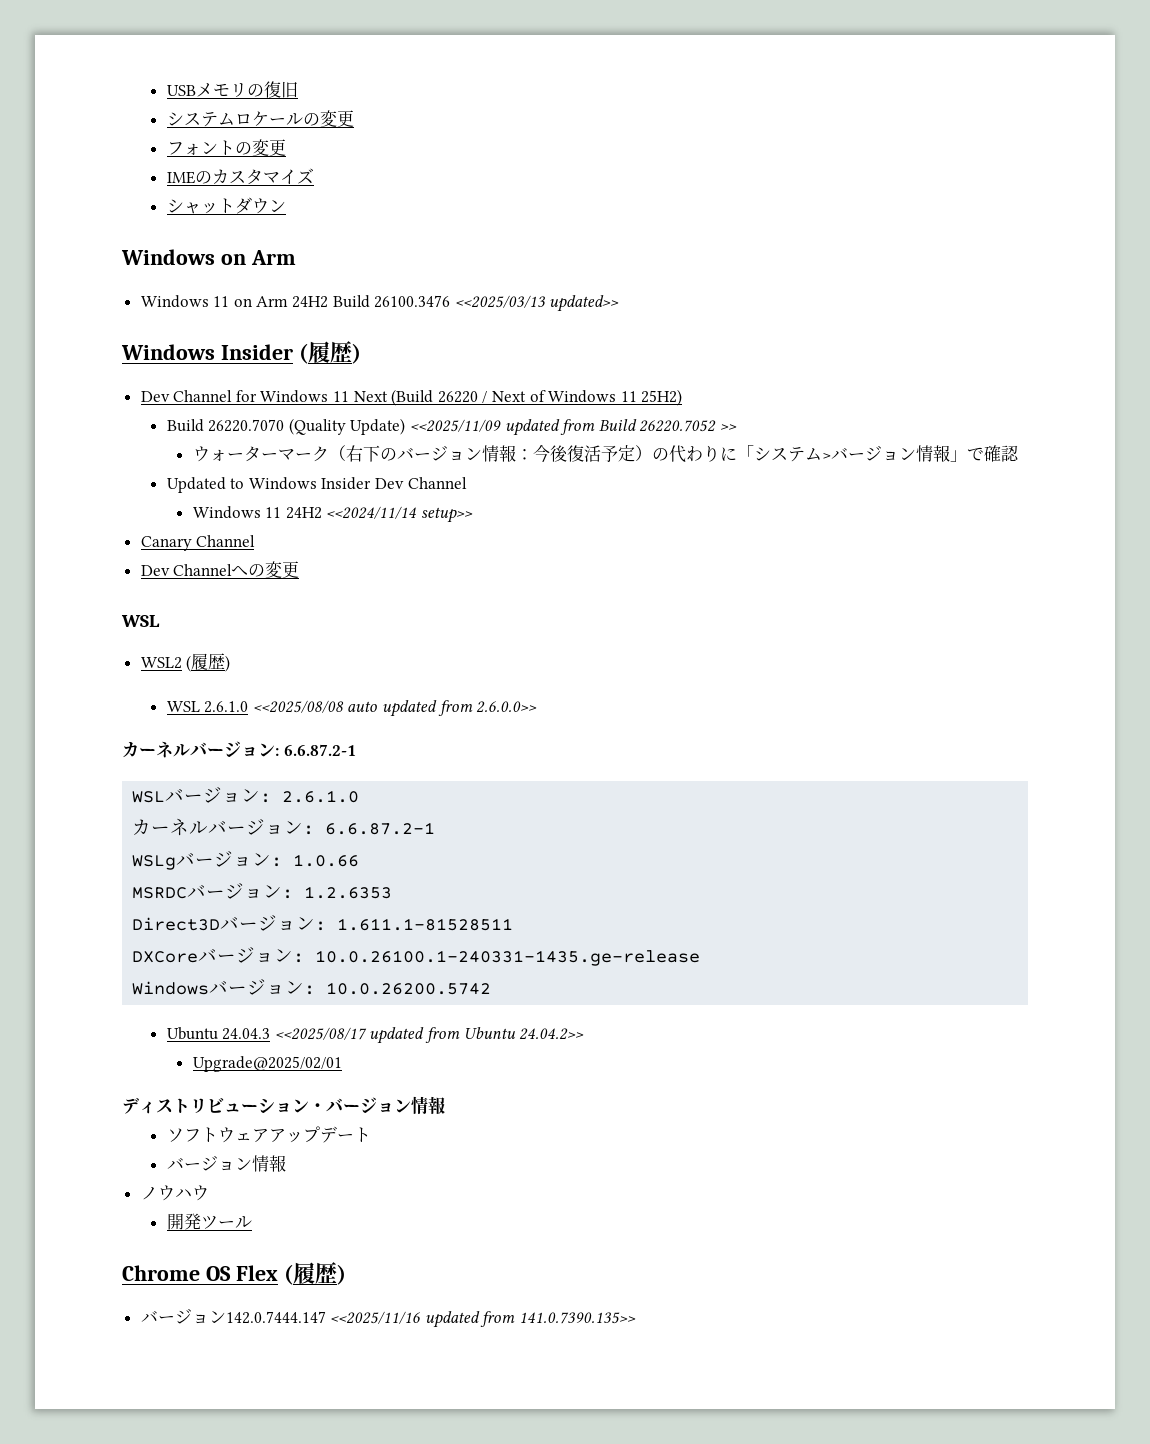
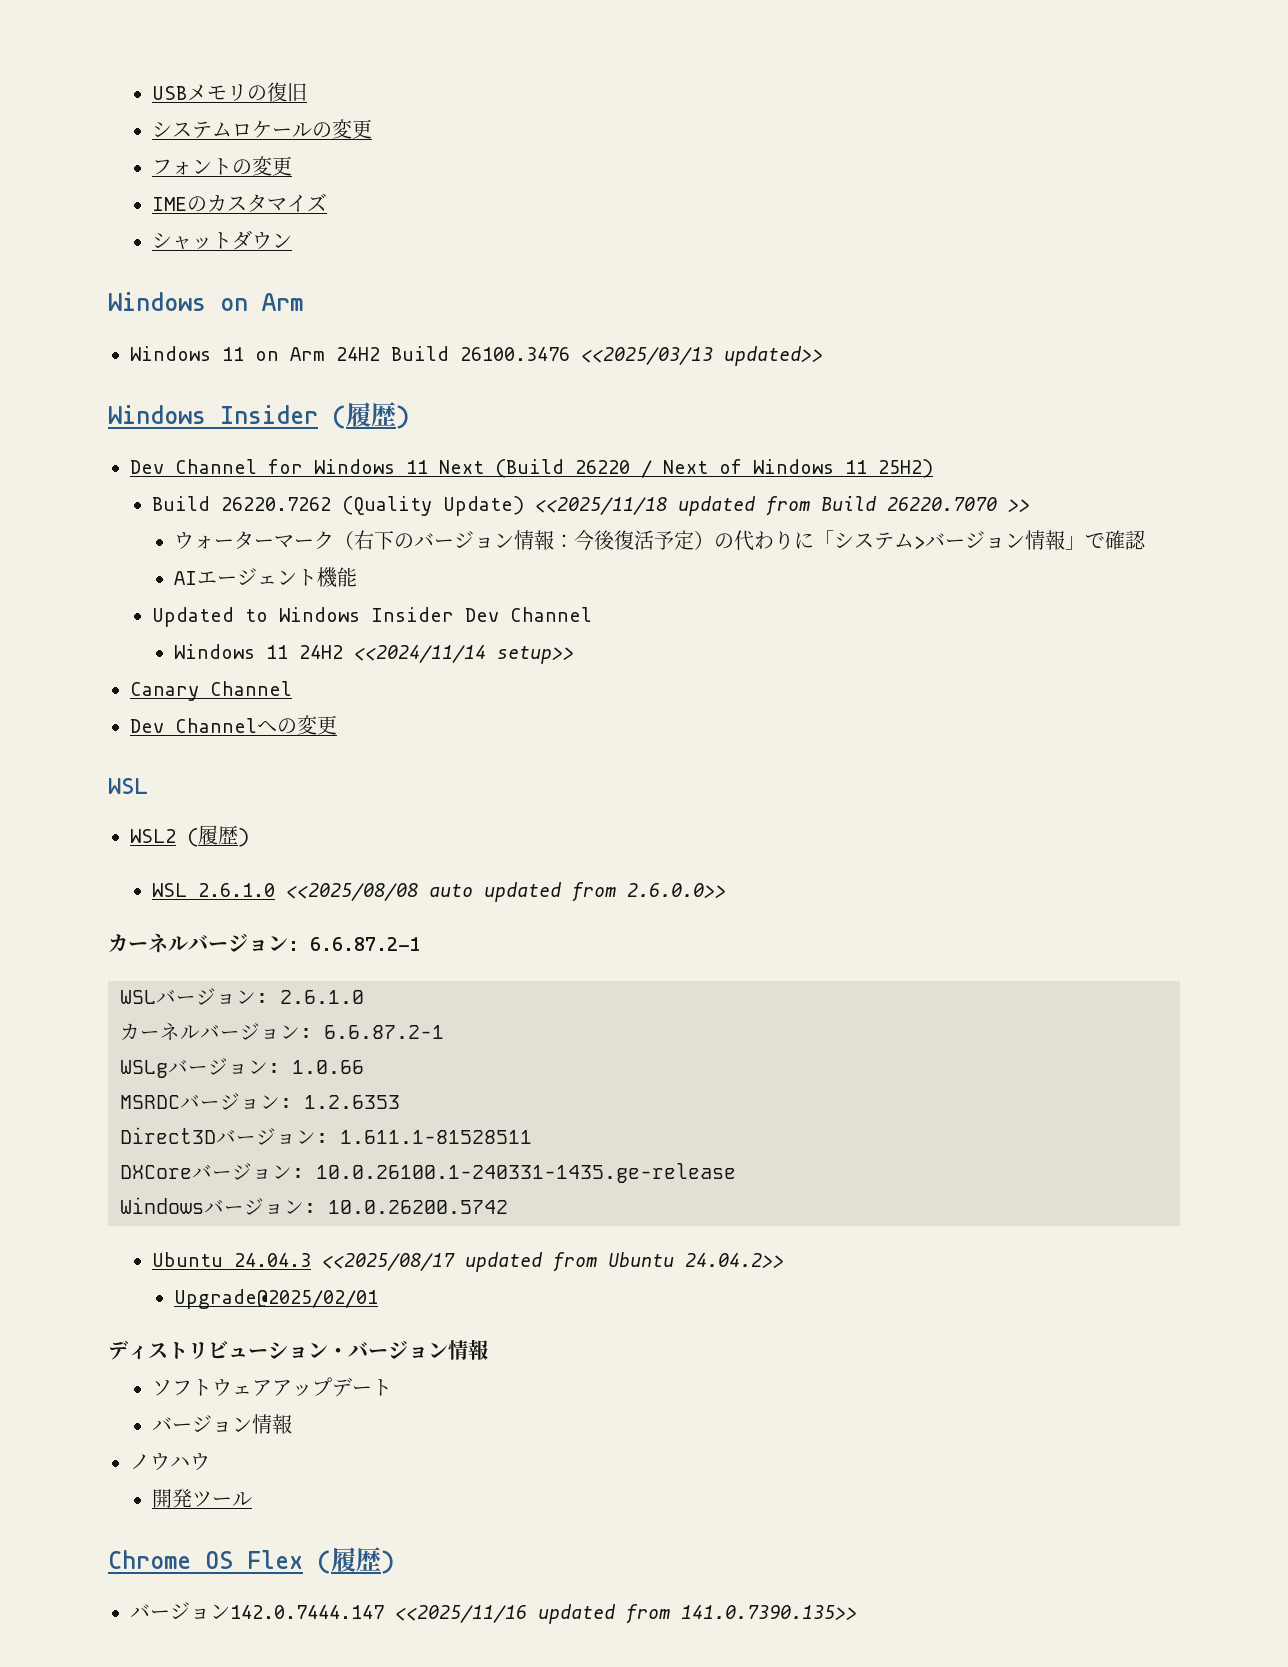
[208,419,285,432] 26220.7070 -> [221,497,332,511] 26220.7262
[410,419,502,432] <<2025/11/09 -> [535,497,668,515] <<2025/11/18
[639,420,717,432] 26220.7052 -> [887,497,998,511] 26220.7070
(1019, 453) none -> [174,567,358,588] // AIエージェント機能

